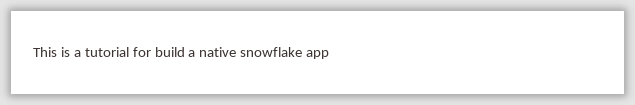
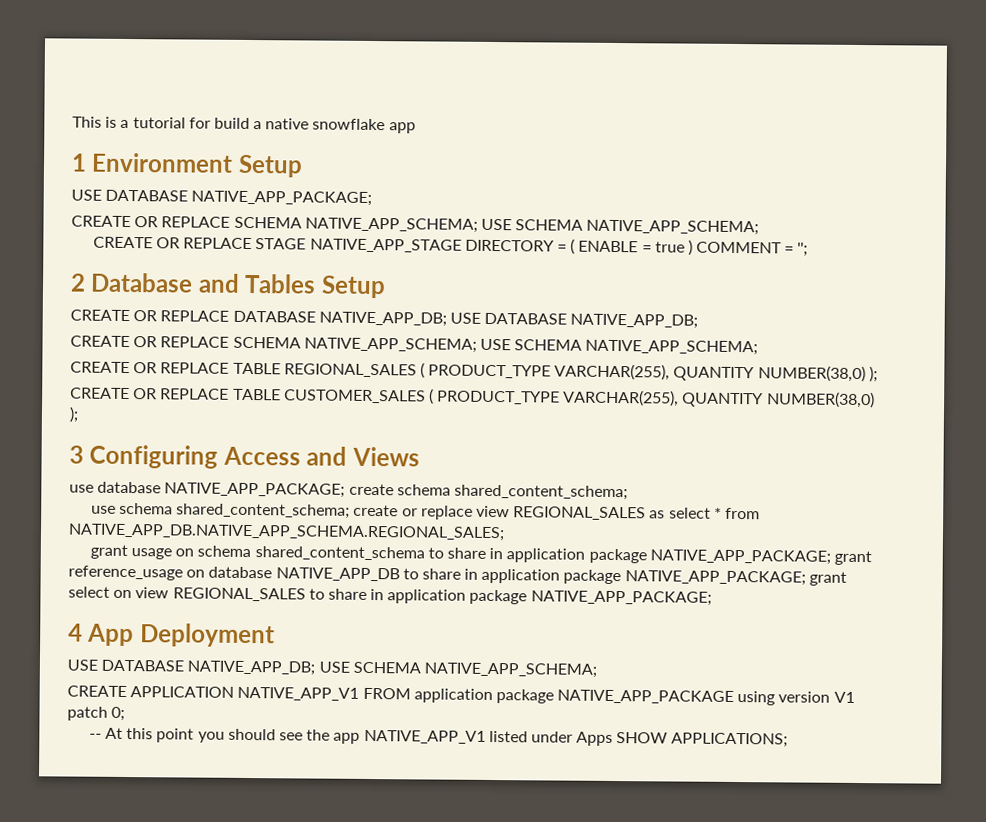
(330, 54) none -> [71,152,303,178] [71,189,373,207] [71,215,760,236] [92,236,809,257] [70,272,386,299] [70,309,699,329] [70,335,759,356] [70,361,878,383] [70,387,875,409] [69,406,79,423] [69,444,420,469] [69,481,628,501] [90,502,760,521] [68,523,505,542] [89,544,872,566] [68,565,847,586] [68,586,712,606] [68,623,275,648] [67,659,597,678] [67,685,855,706] [67,706,126,721] [88,727,789,748] // 1 Environment Setup // USE DATABASE NATIVE_APP_PACKAGE; // CREATE OR REPLACE SCHEMA NATIVE_APP_SCHEMA; USE SCHEMA NATIVE_APP_SCHEMA; // CREATE OR REPLACE STAGE NATIVE_APP_STAGE DIRECTORY = ( ENABLE = true ) COMMENT = ''; // 2 Database and Tables Setup // CREATE OR REPLACE DATABASE NATIVE_APP_DB; USE DATABASE NATIVE_APP_DB; // CREATE OR REPLACE SCHEMA NATIVE_APP_SCHEMA; USE SCHEMA NATIVE_APP_SCHEMA; // CREATE OR REPLACE TABLE REGIONAL_SALES ( PRODUCT_TYPE VARCHAR(255), QUANTITY NUMBER(38,0) ); // CREATE OR REPLACE TABLE CUSTOMER_SALES ( PRODUCT_TYPE VARCHAR(255), QUANTITY NUMBER(38,0) ); // 3 Configuring Access and Views // use database NATIVE_APP_PACKAGE; create schema shared_content_schema; // use schema shared_content_schema; create or replace view REGIONAL_SALES as select * from NATIVE_APP_DB.NATIVE_APP_SCHEMA.REGIONAL_SALES; // grant usage on schema shared_content_schema to share in application package NATIVE_APP_PACKAGE; grant reference_usage on database NATIVE_APP_DB to share in application package NATIVE_APP_PACKAGE; grant select on view REGIONAL_SALES to share in application package NATIVE_APP_PACKAGE; // 4 App Deployment // USE DATABASE NATIVE_APP_DB; USE SCHEMA NATIVE_APP_SCHEMA; // CREATE APPLICATION NATIVE_APP_V1 FROM application package NATIVE_APP_PACKAGE using version V1 patch 0; // -- At this point you should see the app NATIVE_APP_V1 listed under Apps SHOW APPLICATIONS;

